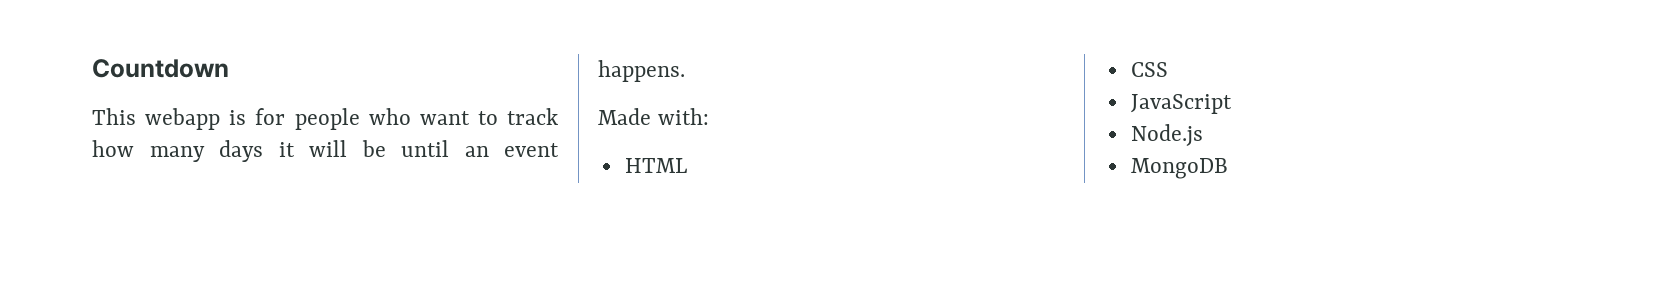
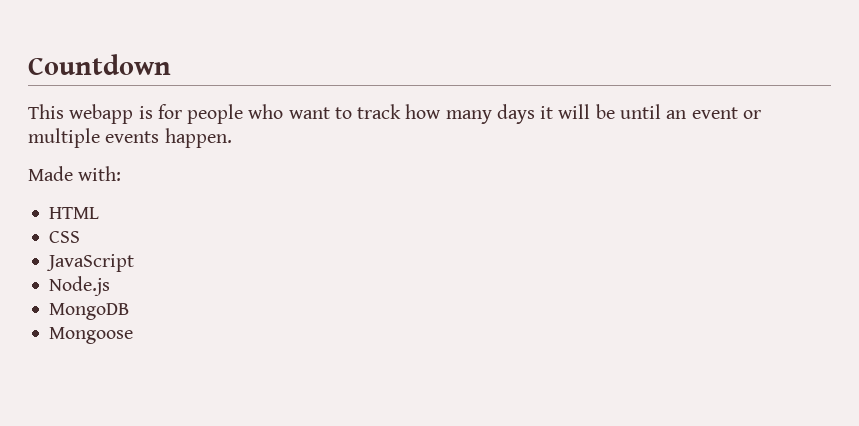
[598,60,685,82] happens. -> [742,110,761,119] [28,128,232,148] or multiple events happen.
(1228, 168) none -> [49,327,134,344] // Mongoose

